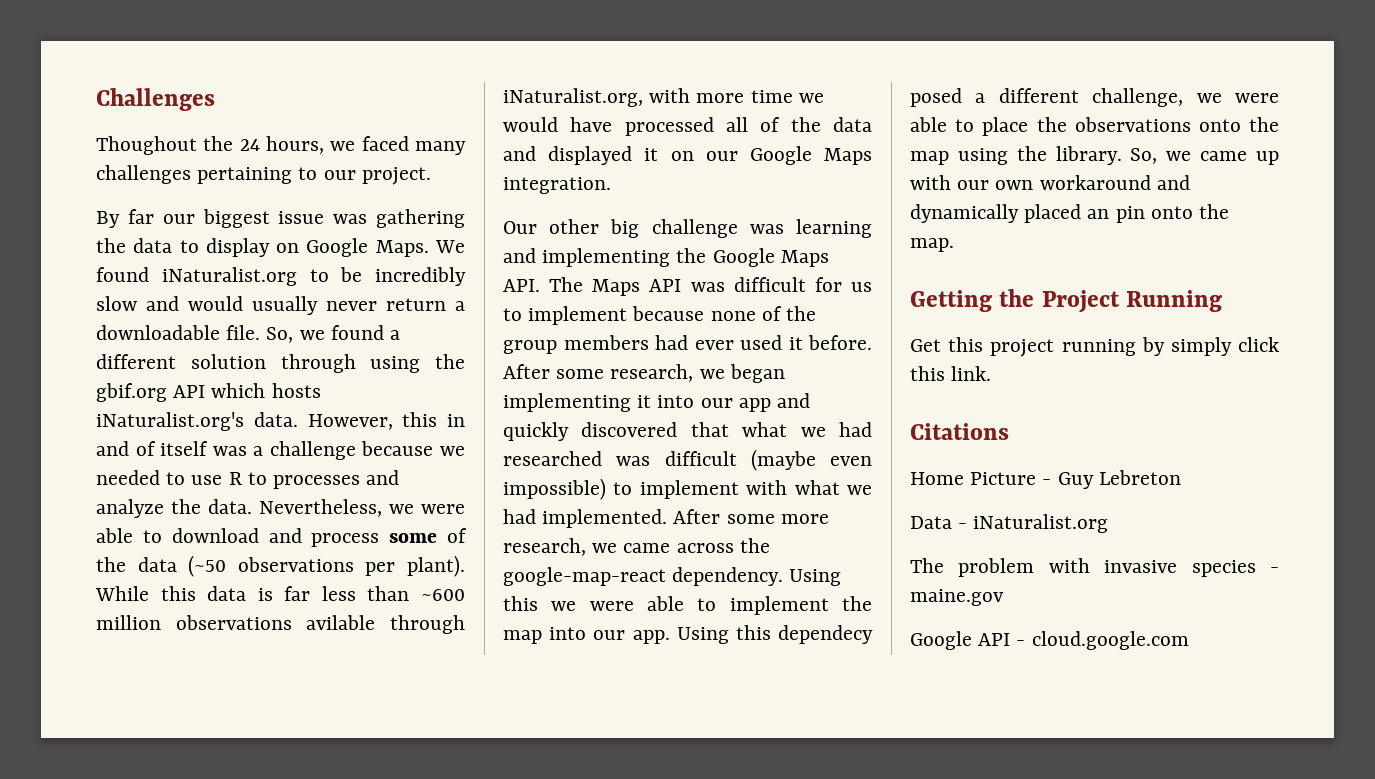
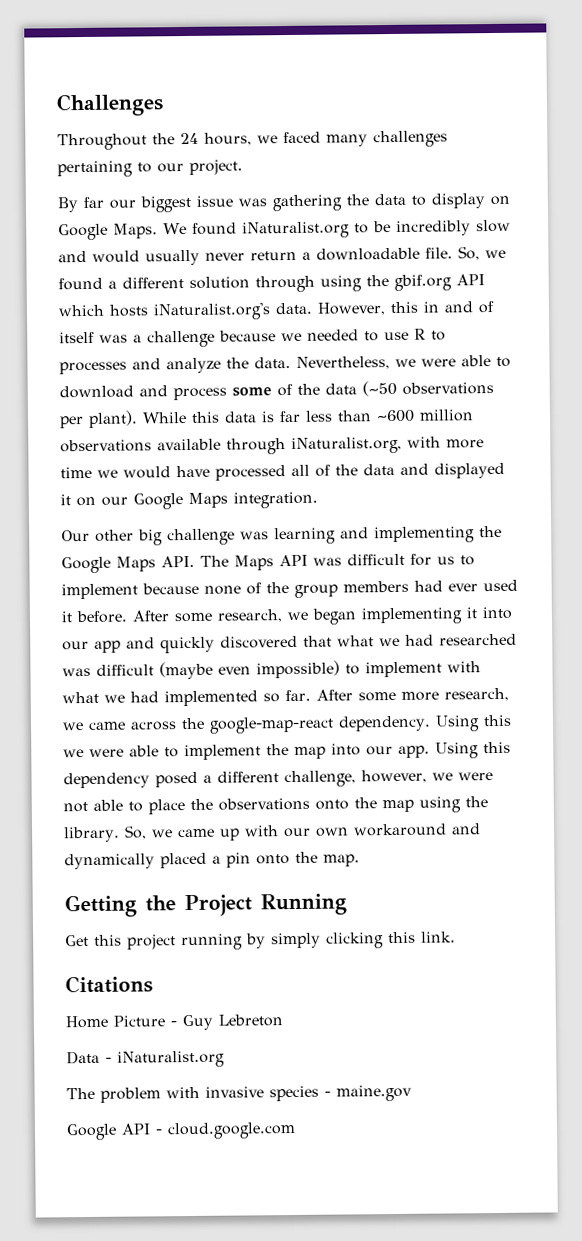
[96,136,197,155] Thoughout -> [57,133,147,151] Throughout
[306,615,376,630] avilable -> [157,438,221,451] available
[542,509,668,528] implemented. -> [164,689,311,707] implemented so far.
[778,625,873,644] dependecy -> [63,772,150,789] dependency
[1196,93,1279,103] we were -> [361,769,493,784] [63,801,88,813] however, we were not
[1087,209,1110,219] an -> [212,855,221,864] a
[1238,337,1279,352] click -> [326,932,384,949] clicking

